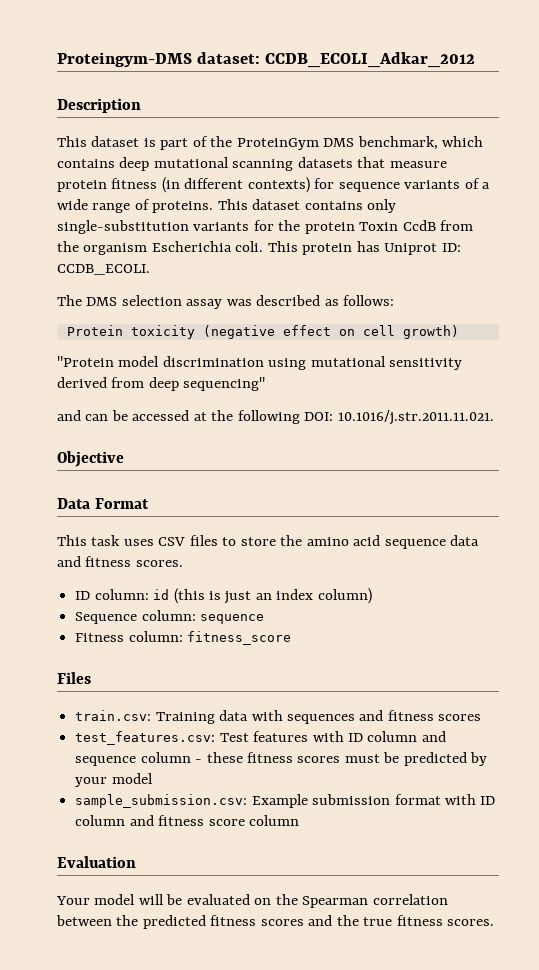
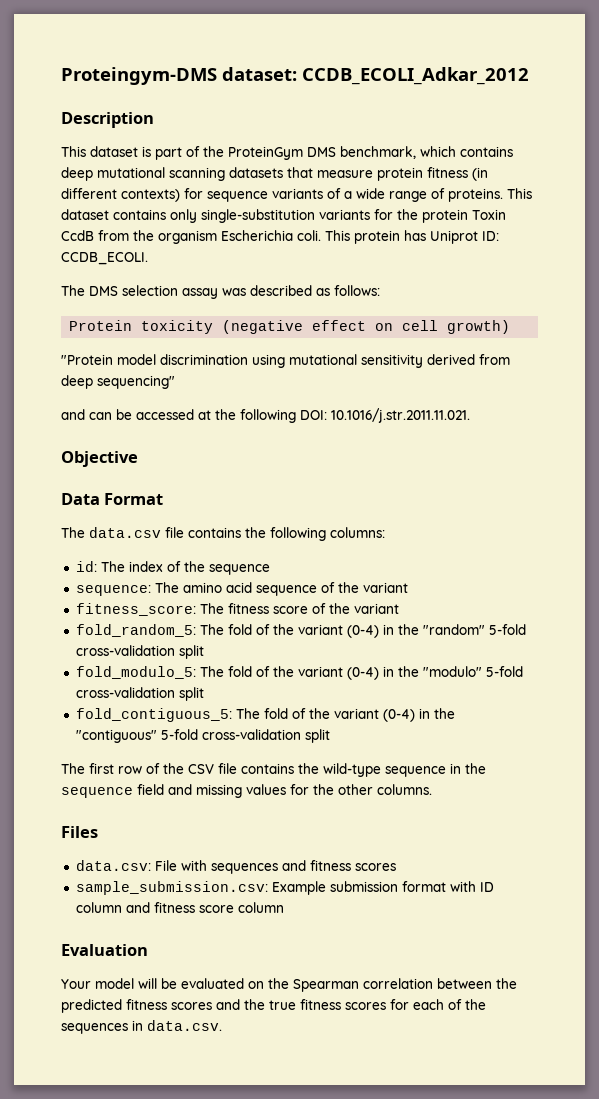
[57,535,480,549] [57,556,183,567] [75,588,372,604] [75,610,265,624] [75,631,292,645] [57,672,91,684] [75,710,249,724] This task uses CSV files to store the amino acid sequence data and fitness scores. // ID column: id (this is just an index column) // Sequence column: sequence // Fitness column: fitness_score // Files // train.csv: Training data -> [61,527,385,541] [75,561,270,575] [75,582,408,596] [75,603,399,616] [75,624,526,638] [75,645,204,659] [75,666,523,680] [75,687,204,701] [75,708,455,722] [75,729,330,743] [61,763,486,777] [61,784,432,798] [61,826,98,838] [75,860,177,871] The data.csv file contains the following columns: // id: The index of the sequence // sequence: The amino acid sequence of the variant // fitness_score: The fitness score of the variant // fold_random_5: The fold of the variant (0-4) in the "random" 5-fold cross-validation split // fold_modulo_5: The fold of the variant (0-4) in the "modulo" 5-fold cross-validation split // fold_contiguous_5: The fold of the variant (0-4) in the "contiguous" 5-fold cross-validation split // The first row of the CSV file contains the wild-type sequence in the sequence field and missing values for the other columns. // Files // data.csv: File
[75,731,446,745] [75,752,488,766] [75,773,153,787] // test_features.csv: Test features with ID column and sequence column - these fitness scores must be predicted by your model -> (396, 867) none
[447,919,495,926] scores. -> [345,999,486,1010] [61,1020,222,1034] scores for each of the sequences in data.csv.

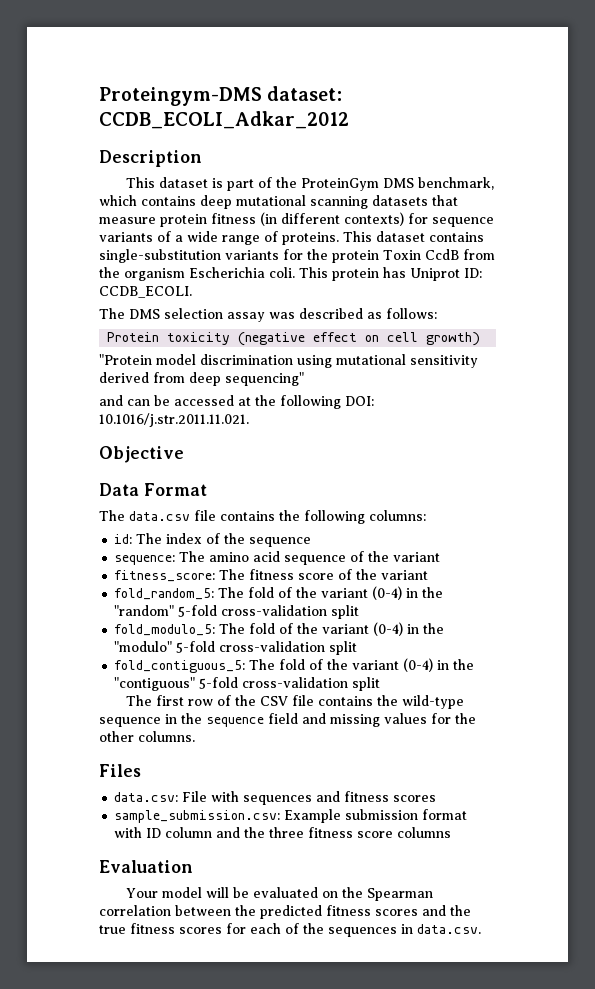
[170,209,197,223] only -> (484, 237) none
[153,902,284,913] fitness score column -> [244,827,452,838] the three fitness score columns

